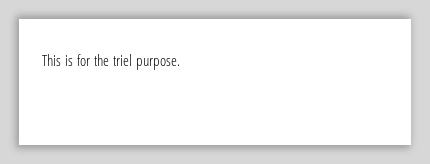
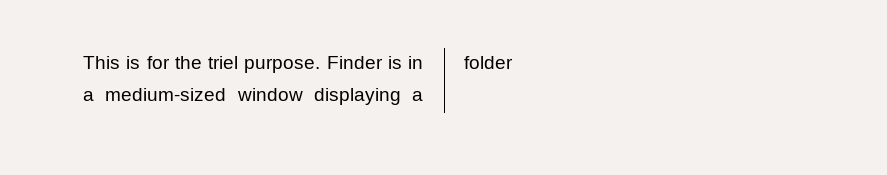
(181, 64) none -> [326,56,423,69] [83,88,423,105] [464,56,513,69] Finder is in a medium-sized window displaying a folder

